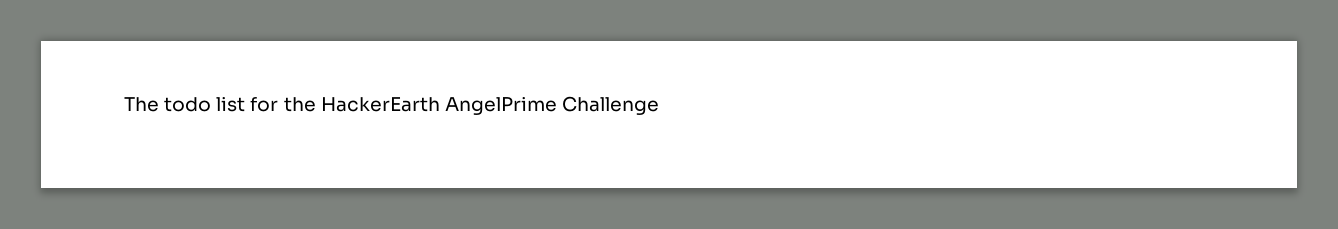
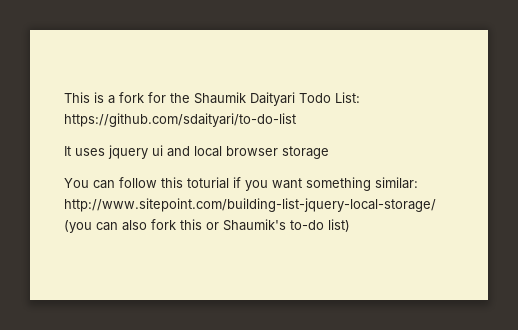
[124,96,659,115] The todo list for the HackerEarth AngelPrime Challenge -> [64,92,360,106] [64,113,296,127] [64,145,329,159] [64,177,418,191] [64,198,436,212] [64,219,350,233] This is a fork for the Shaumik Daityari Todo List: https://github.com/sdaityari/to-do-list // It uses jquery ui and local browser storage // You can follow this toturial if you want something similar: http://www.sitepoint.com/building-list-jquery-local-storage/ (you can also fork this or Shaumik's to-do list)

